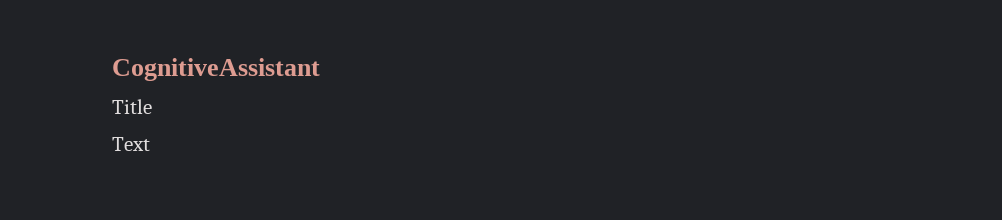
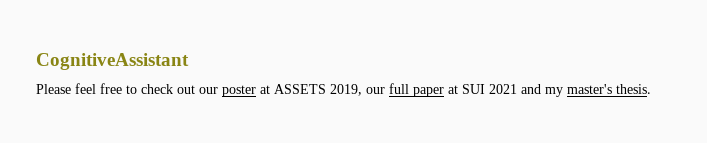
[112,99,152,114] [112,137,150,151] Title // Text -> [36,83,651,97] Please feel free to check out our poster at ASSETS 2019, our full paper at SUI 2021 and my master's thesis.

